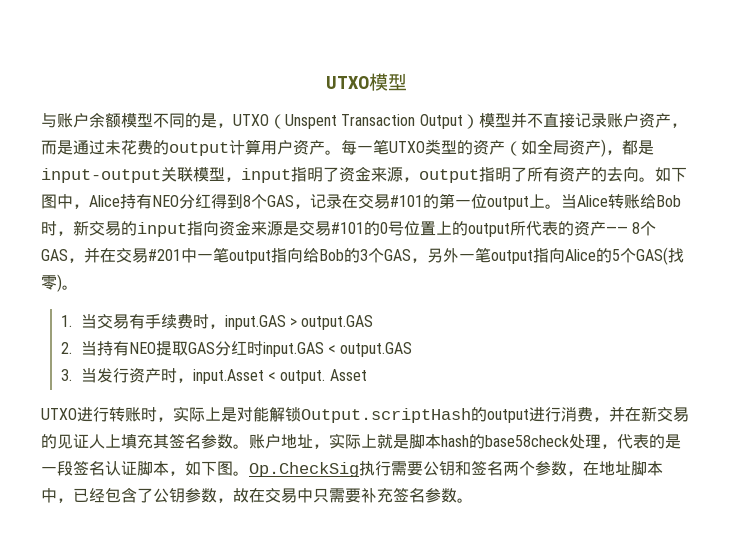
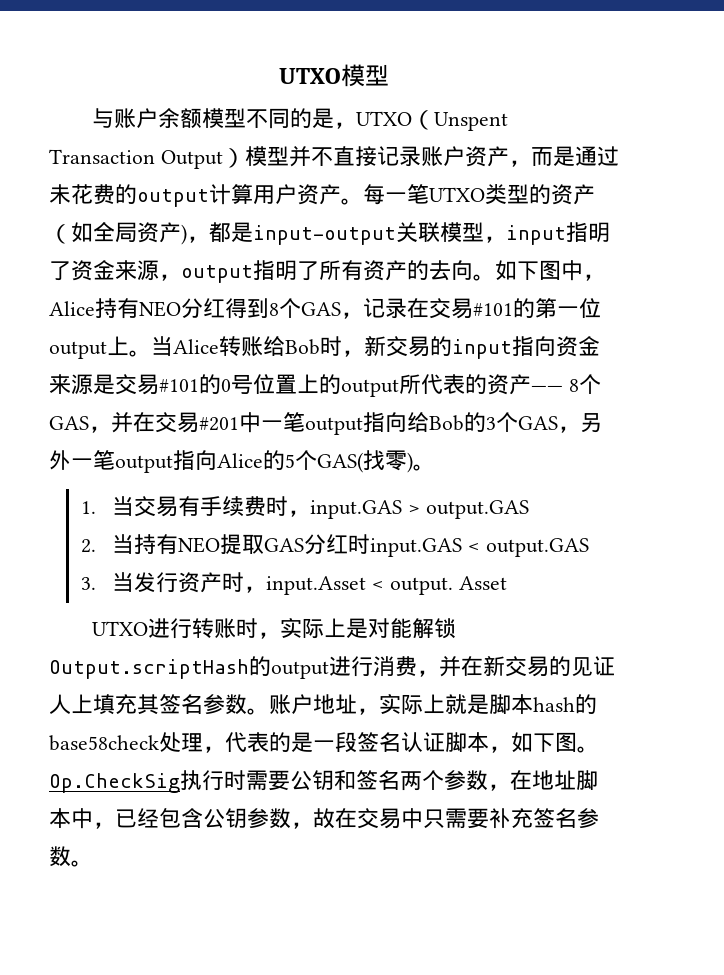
(391, 468) none -> [224,770,246,790] 时
[137,488,153,503] 了 -> (203, 818) none

